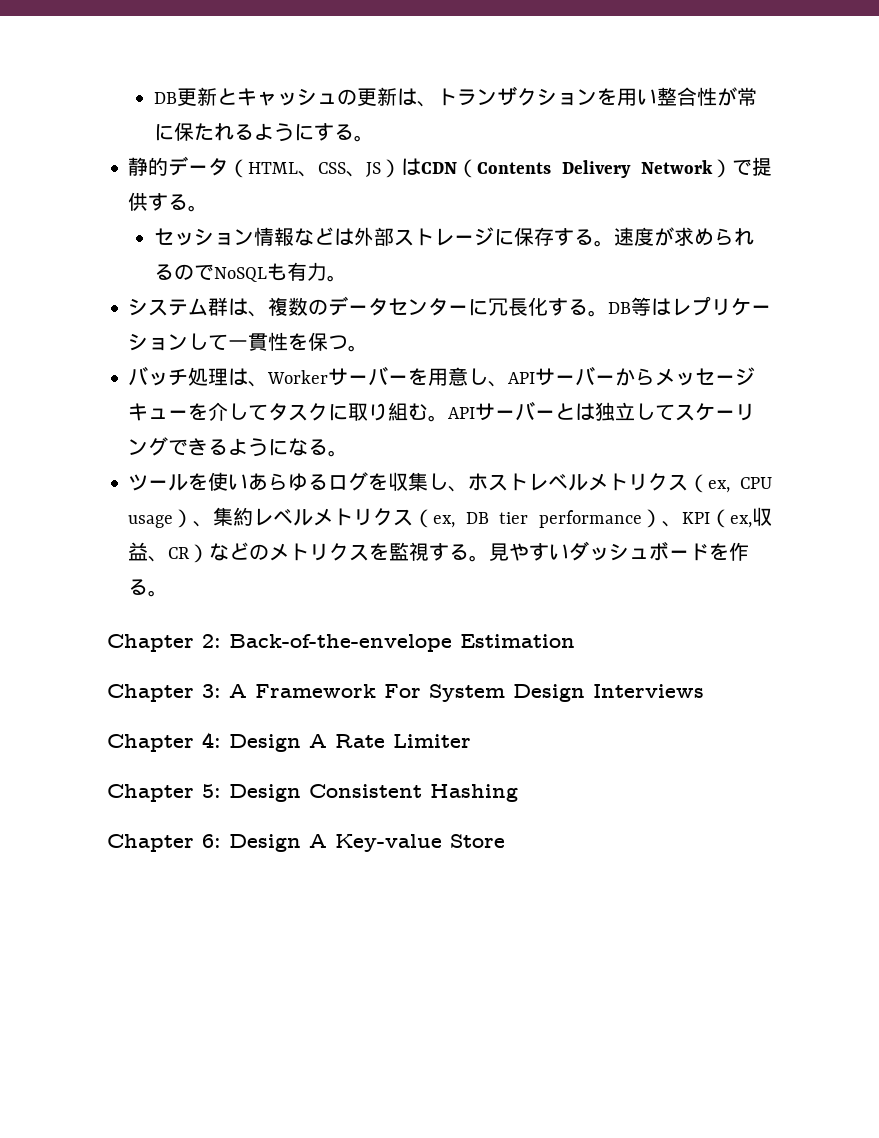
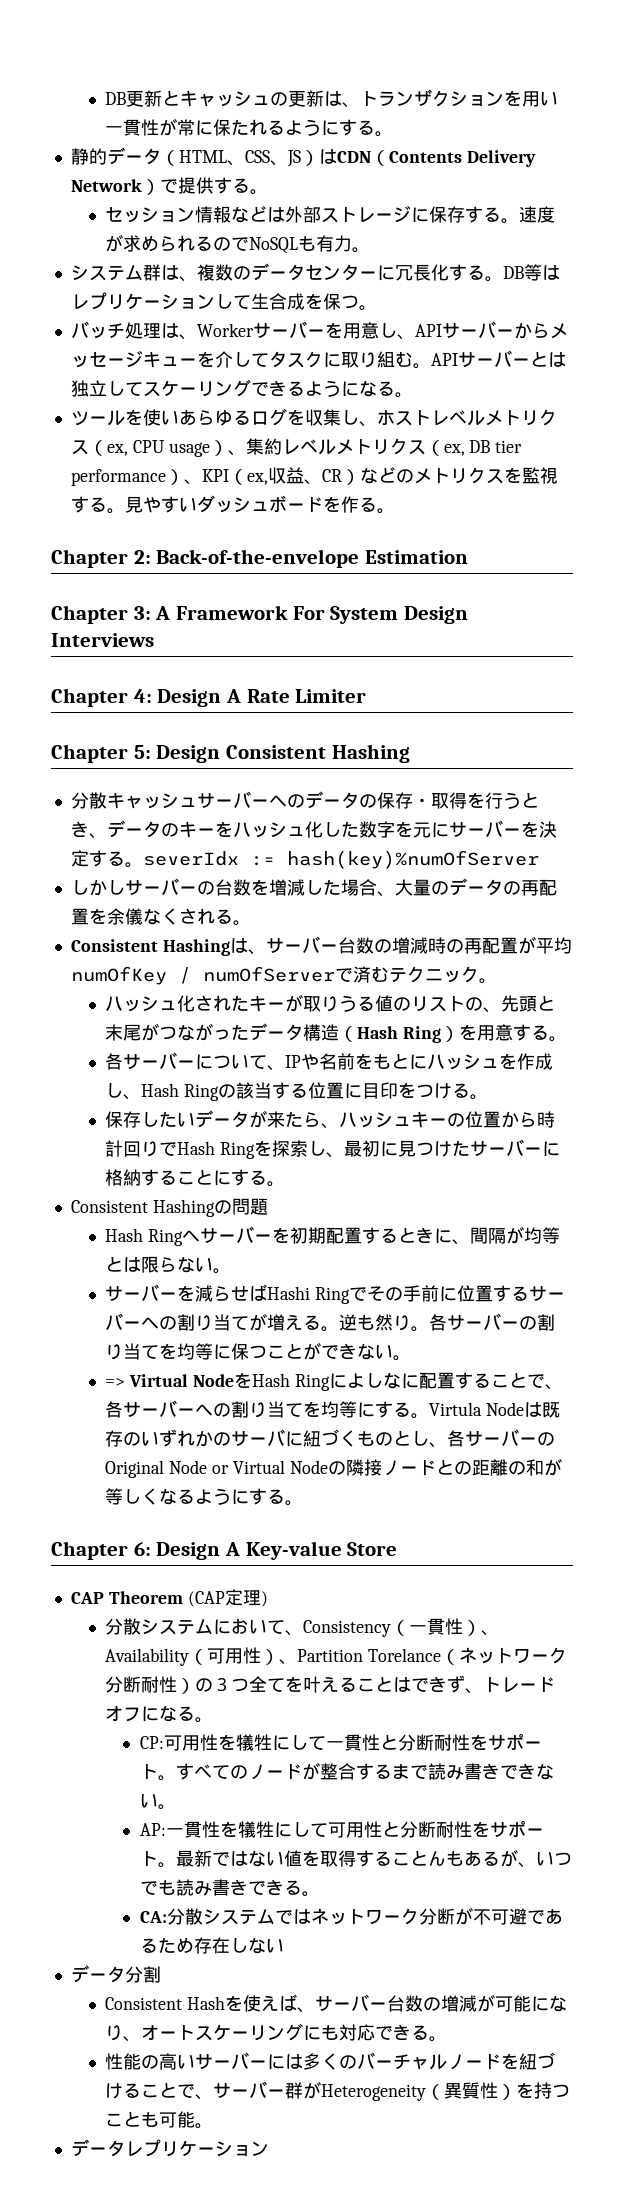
[656,87,697,106] 整合 -> [105,119,142,136] 一貫
[228,332,289,351] 一貫性 -> [250,293,305,310] 生合成
(518, 793) none -> [70,791,539,809] [70,820,557,839] [70,850,539,869] [70,878,557,897] [70,908,251,926] [70,936,572,956] [70,966,497,985] [105,994,556,1013] [105,1023,568,1043] [105,1052,554,1071] [105,1082,489,1101] [105,1110,556,1129] [105,1139,561,1159] [105,1169,286,1187] [70,1198,268,1217] [105,1226,561,1246] [105,1256,232,1274] [105,1284,566,1304] [105,1313,556,1332] [105,1342,412,1361] [105,1372,563,1391] [105,1400,561,1419] [105,1429,556,1448] [105,1458,562,1478] [105,1488,304,1506] // 分散キャッシュサーバーへのデータの保存・取得を行うとき、データのキーをハッシュ化した数字を元にサーバーを決定する。severIdx := hash(key)%numOfServer // しかしサーバーの台数を増減した場合、大量のデータの再配置を余儀なくされる。 // Consistent Hashingは、サーバー台数の増減時の再配置が平均numOfKey / numOfServerで済むテクニック。 // ハッシュ化されたキーが取りうる値のリストの、先頭と末尾がつながったデータ構造（Hash Ring）を用意する。 // 各サーバーについて、IPや名前をもとにハッシュを作成し、Hash Ringの該当する位置に目印をつける。 // 保存したいデータが来たら、ハッシュキーの位置から時計回りでHash Ringを探索し、最初に見つけたサーバーに格納することにする。 // Consistent Hashingの問題 // Hash Ringへサーバーを初期配置するときに、間隔が均等とは限らない。 // サーバーを減らせばHashi Ringでその手前に位置するサーバーへの割り当てが増える。逆も然り。各サーバーの割り当てを均等に保つことができない。 // => Virtual NodeをHash Ringによしなに配置することで、各サーバーへの割り当てを均等にする。Virtula Nodeは既存のいずれかのサーバに紐づくものとし、各サーバーのOriginal Node or Virtual Nodeの隣接ノードとの距離の和が等しくなるようにする。
(505, 841) none -> [70,1589,268,1607] [105,1618,500,1637] [105,1647,568,1666] [105,1675,556,1694] [105,1705,214,1723] [139,1733,542,1751] [139,1762,554,1781] [139,1793,176,1810] [139,1820,544,1838] [139,1849,572,1868] [139,1879,320,1897] [139,1907,563,1925] [139,1937,284,1954] [70,1965,161,1983] [105,1994,568,2013] [105,2023,448,2042] [105,2052,556,2070] [105,2081,571,2101] [105,2111,214,2129] [70,2139,269,2157] // CAP Theorem (CAP定理) // 分散システムにおいて、Consistency（一貫性）、Availability（可用性）、Partition Torelance（ネットワーク分断耐性）の３つ全てを叶えることはできず、トレードオフになる。 // CP:可用性を犠牲にして一貫性と分断耐性をサポート。すべてのノードが整合するまで読み書きできない。 // AP:一貫性を犠牲にして可用性と分断耐性をサポート。最新ではない値を取得することんもあるが、いつでも読み書きできる。 // CA:分散システムではネットワーク分断が不可避であるため存在しない // データ分割 // Consistent Hashを使えば、サーバー台数の増減が可能になり、オートスケーリングにも対応できる。 // 性能の高いサーバーには多くのバーチャルノードを紐づけることで、サーバー群がHeterogeneity（異質性）を持つことも可能。 // データレプリケーション

